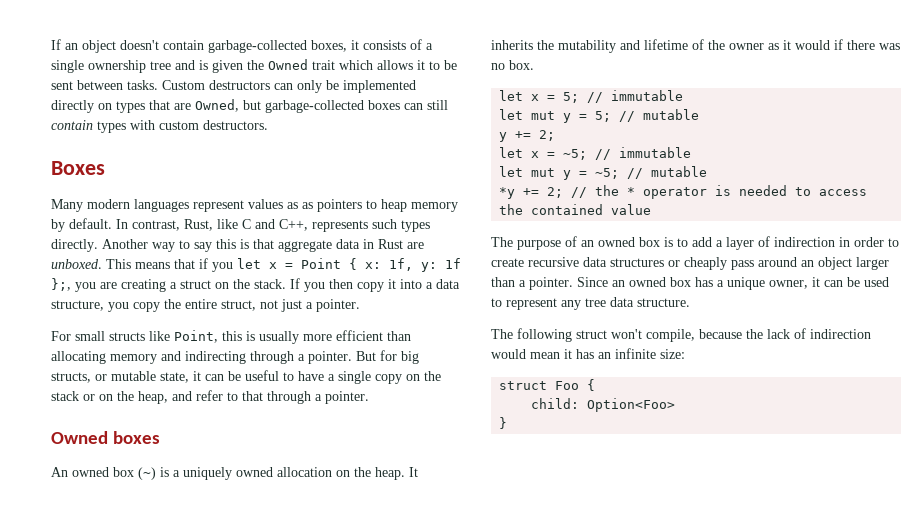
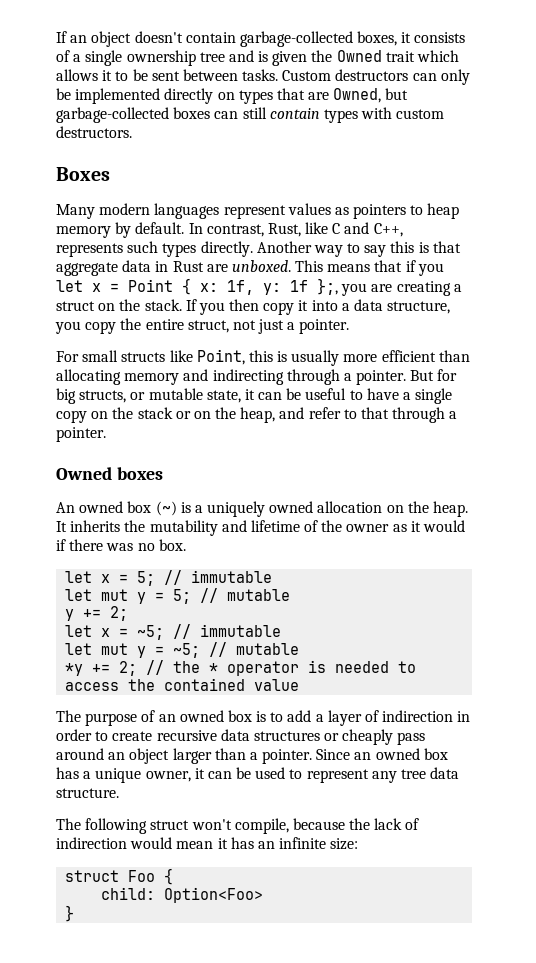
[302,202,313,209] as -> (349, 211) none

